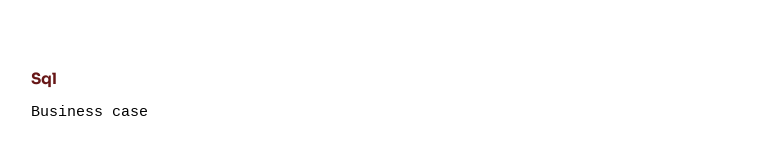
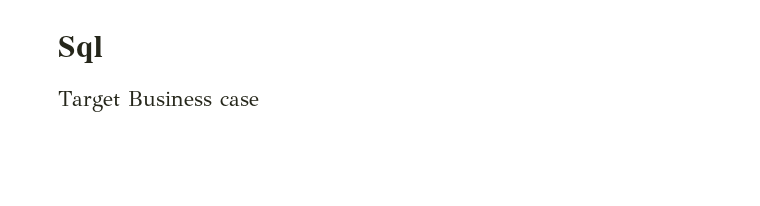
(57, 80) none -> [58,91,120,112] Target

